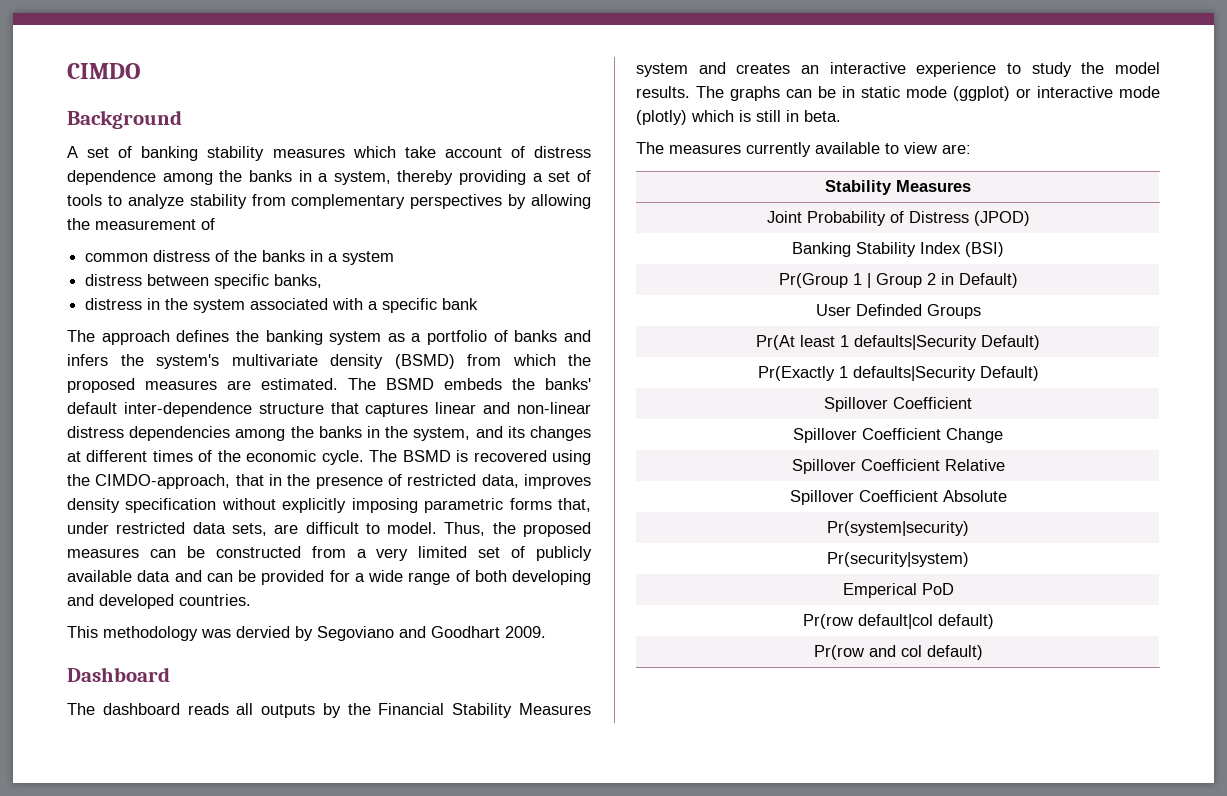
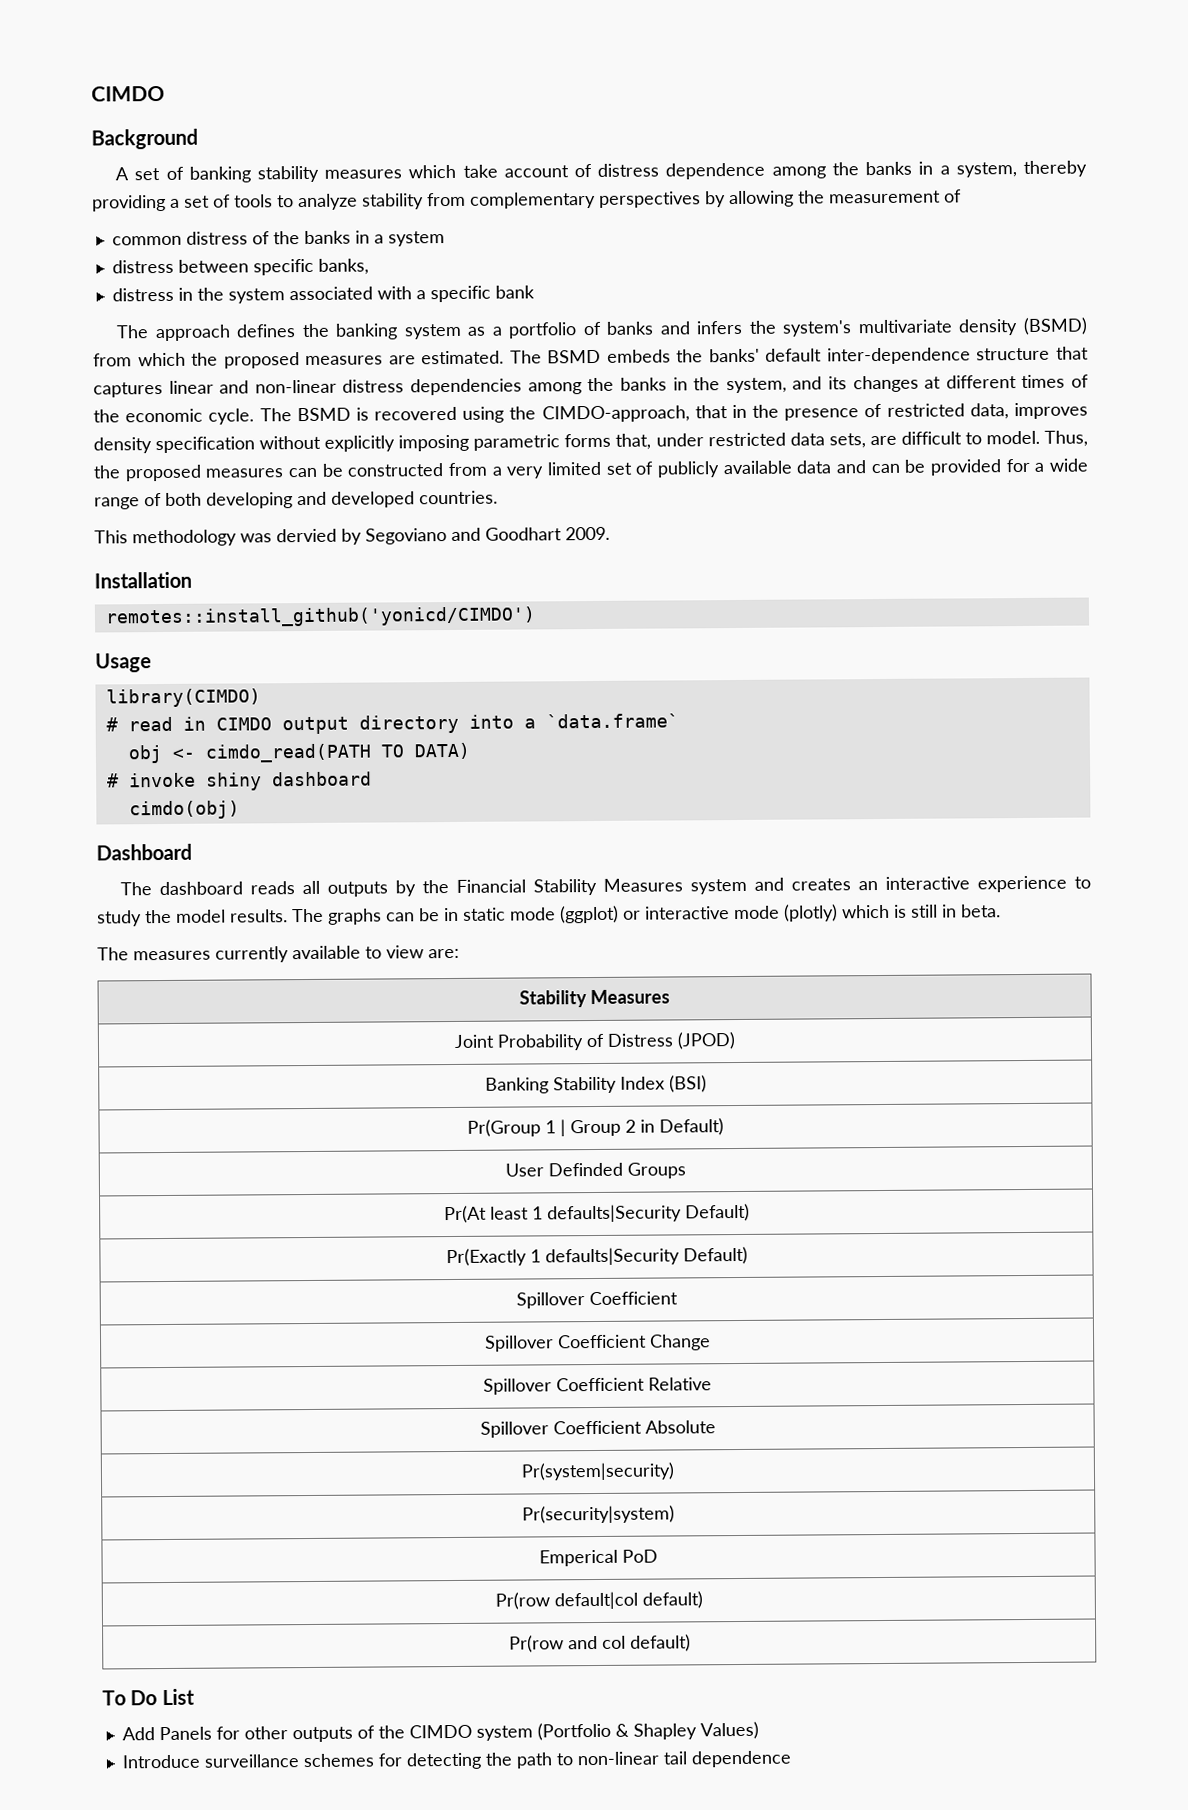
(546, 632) none -> [94,571,192,589] [104,606,536,628] [95,653,152,673] [105,688,261,708] [105,713,679,735] [127,742,470,764] [106,771,372,791] [128,800,240,820] // Installation // remotes::install_github('yonicd/CIMDO') // Usage // library(CIMDO) // # read in CIMDO output directory into a `data.frame` // obj <- cimdo_read(PATH TO DATA) // # invoke shiny dashboard // cimdo(obj)
(983, 652) none -> [102,1688,195,1706] [121,1721,759,1743] [121,1750,792,1770] // To Do List // Add Panels for other outputs of the CIMDO system (Portfolio & Shapley Values) // Introduce surveillance schemes for detecting the path to non-linear tail dependence

